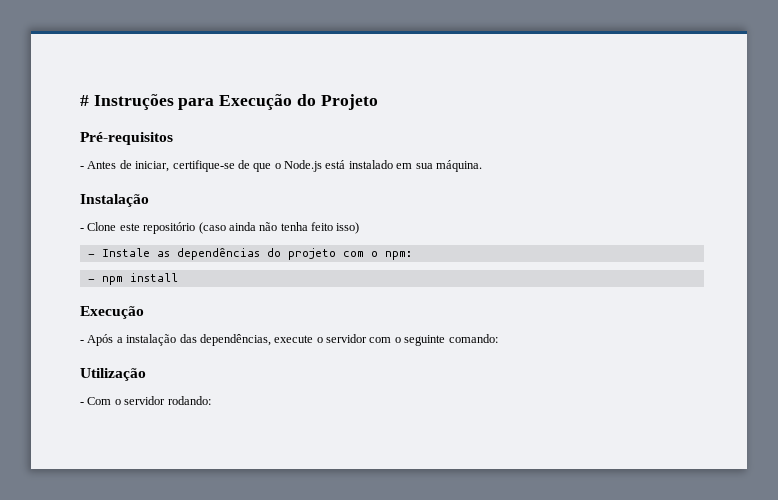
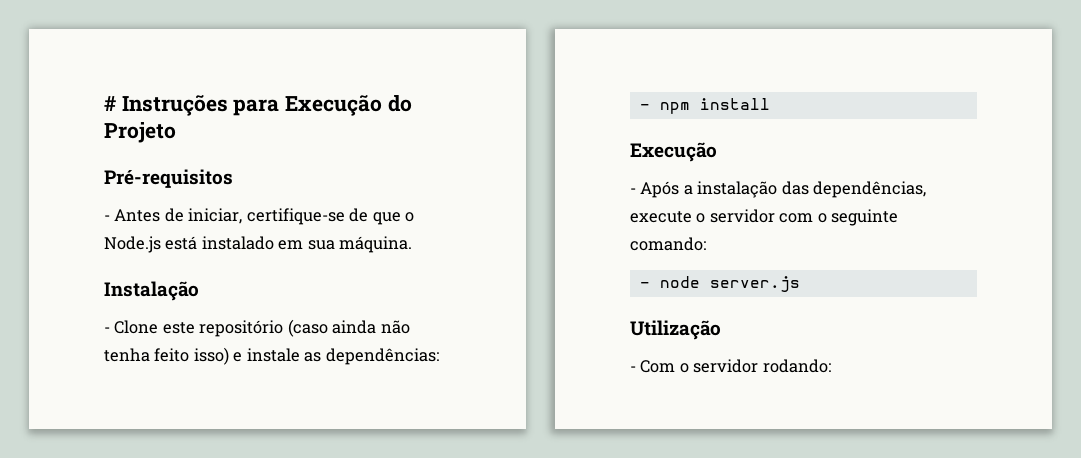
[87,247,412,260] // - Instale as dependências do projeto com o npm: -> [233,348,439,365] e instale as dependências:
(498, 338) none -> [639,276,800,292] // - node server.js

